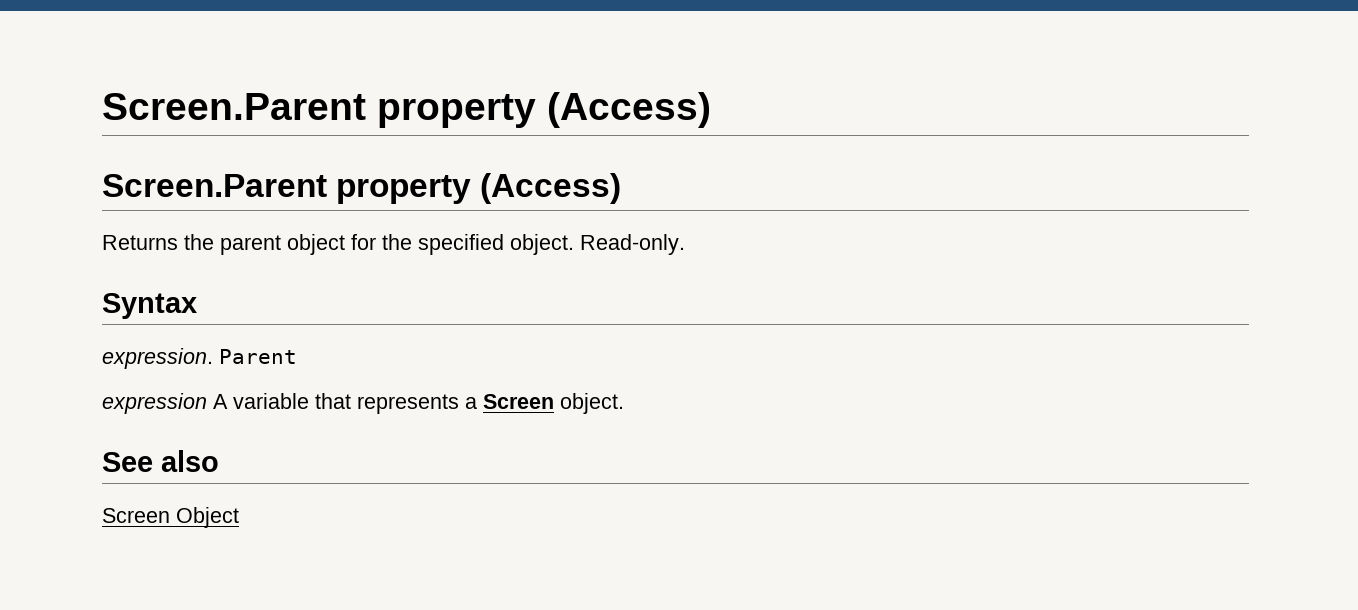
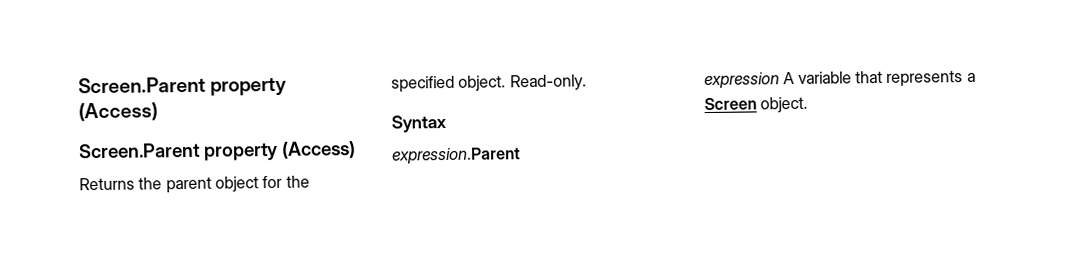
[102,348,297,369] expression. Parent -> [392,147,521,165] expression.Parent
[102,450,219,472] [102,507,239,528] // See also // Screen Object -> (809, 105) none

